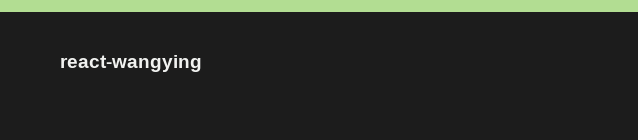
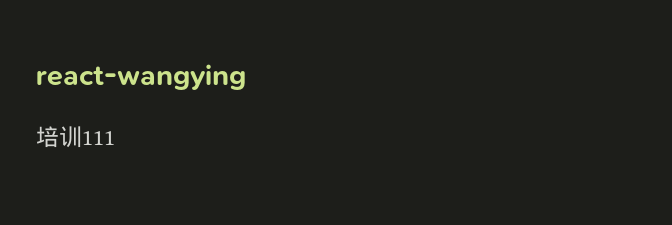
(202, 63) none -> [36,126,115,148] // 培训111

